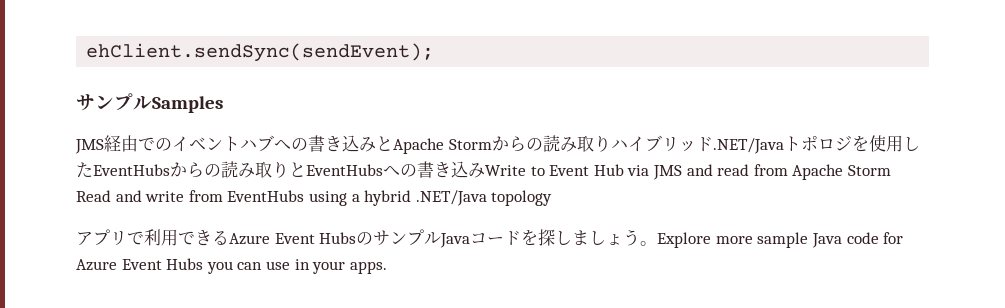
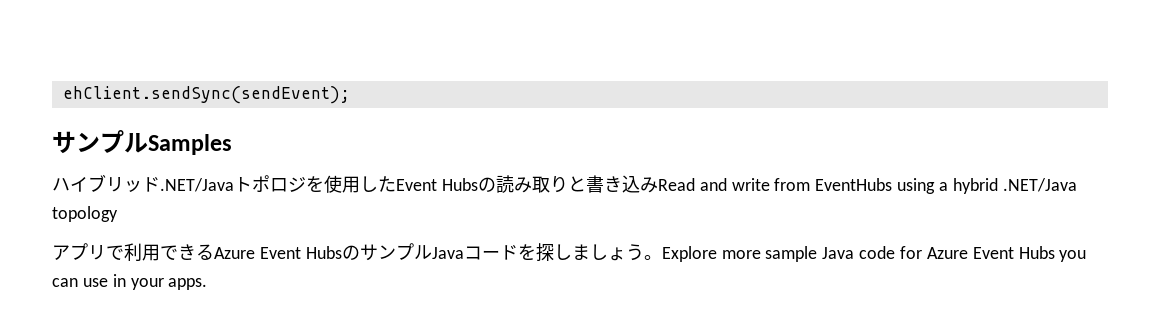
[75,135,611,154] JMS経由でのイベントハブへの書き込みとApache Stormからの読み取り -> (232, 144) none
[93,162,204,178] EventHubsから -> [396,178,478,191] Event Hubs
[306,161,891,180] EventHubsへの書き込みWrite to Event Hub via JMS and read from Apache Storm -> [585,175,658,193] 書き込み

